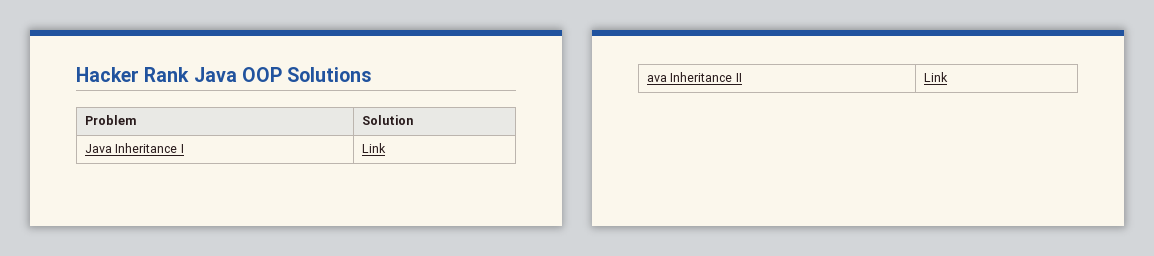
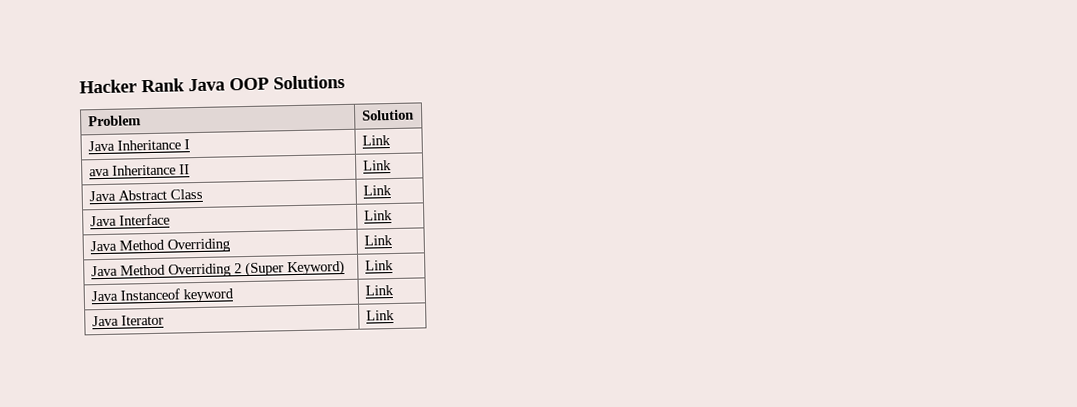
(948, 77) none -> [88,188,203,202] [362,185,392,196] [89,213,170,227] [363,210,393,221] [89,238,230,253] [363,235,393,246] [90,260,345,278] [364,260,394,271] [90,288,234,303] [364,285,394,296] [91,314,164,327] [365,309,395,321] // Java Abstract Class | Link // Java Interface | Link // Java Method Overriding | Link // Java Method Overriding 2 (Super Keyword) | Link // Java Instanceof keyword | Link // Java Iterator | Link

